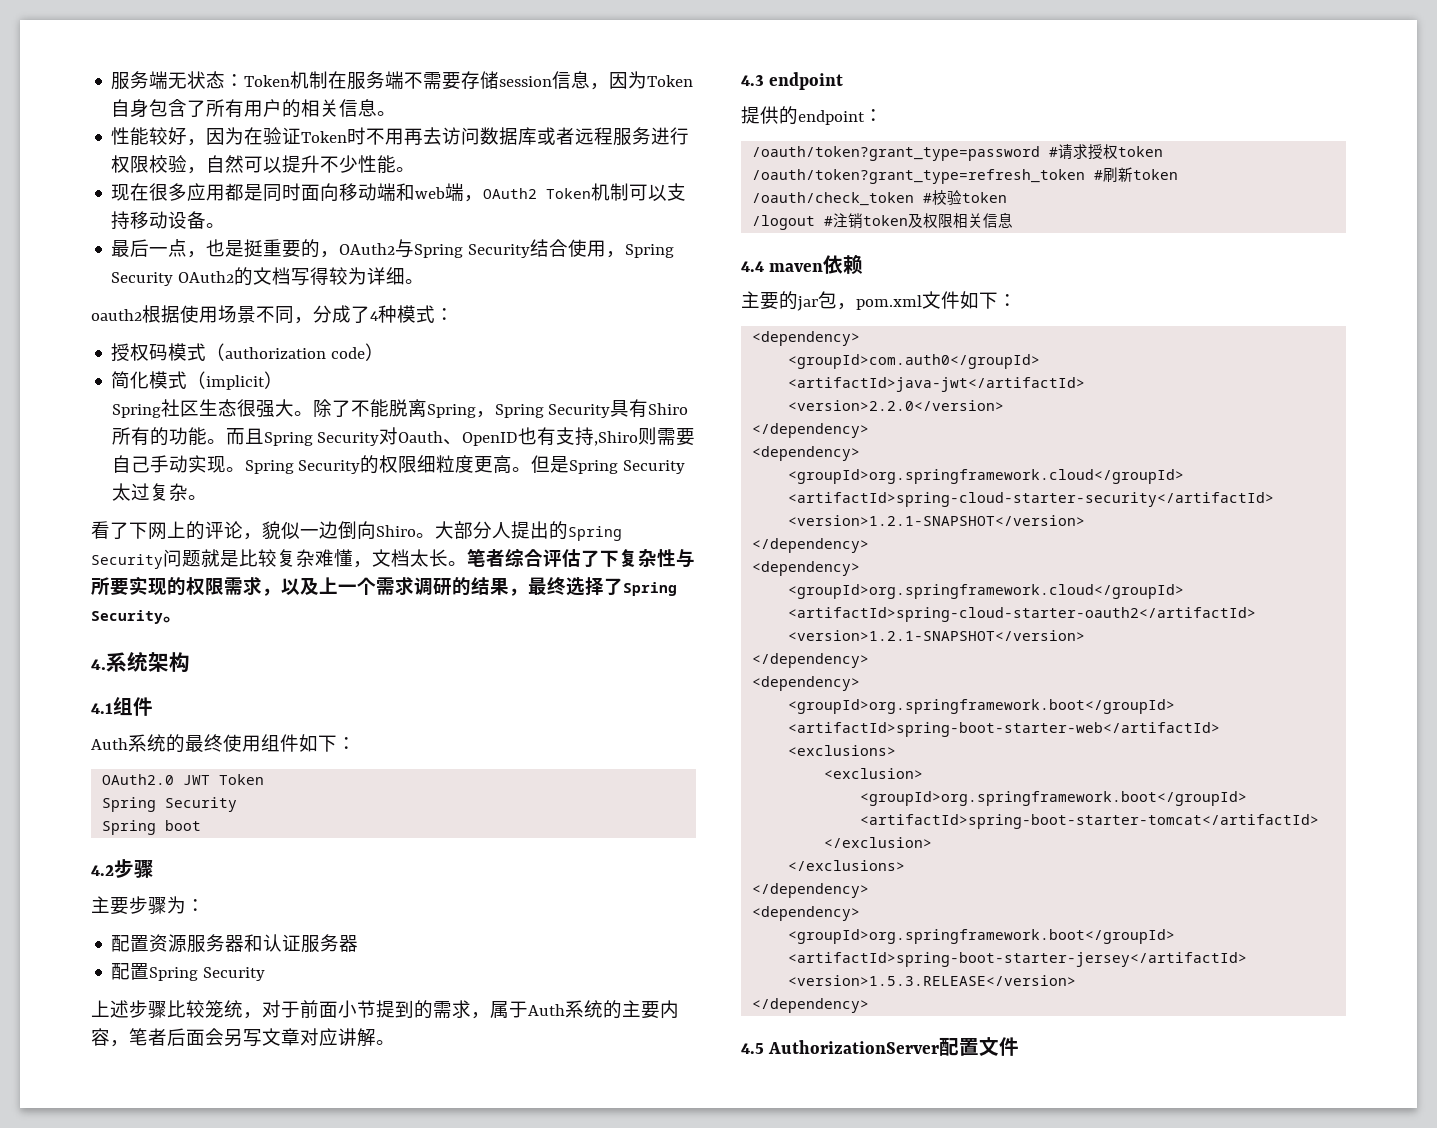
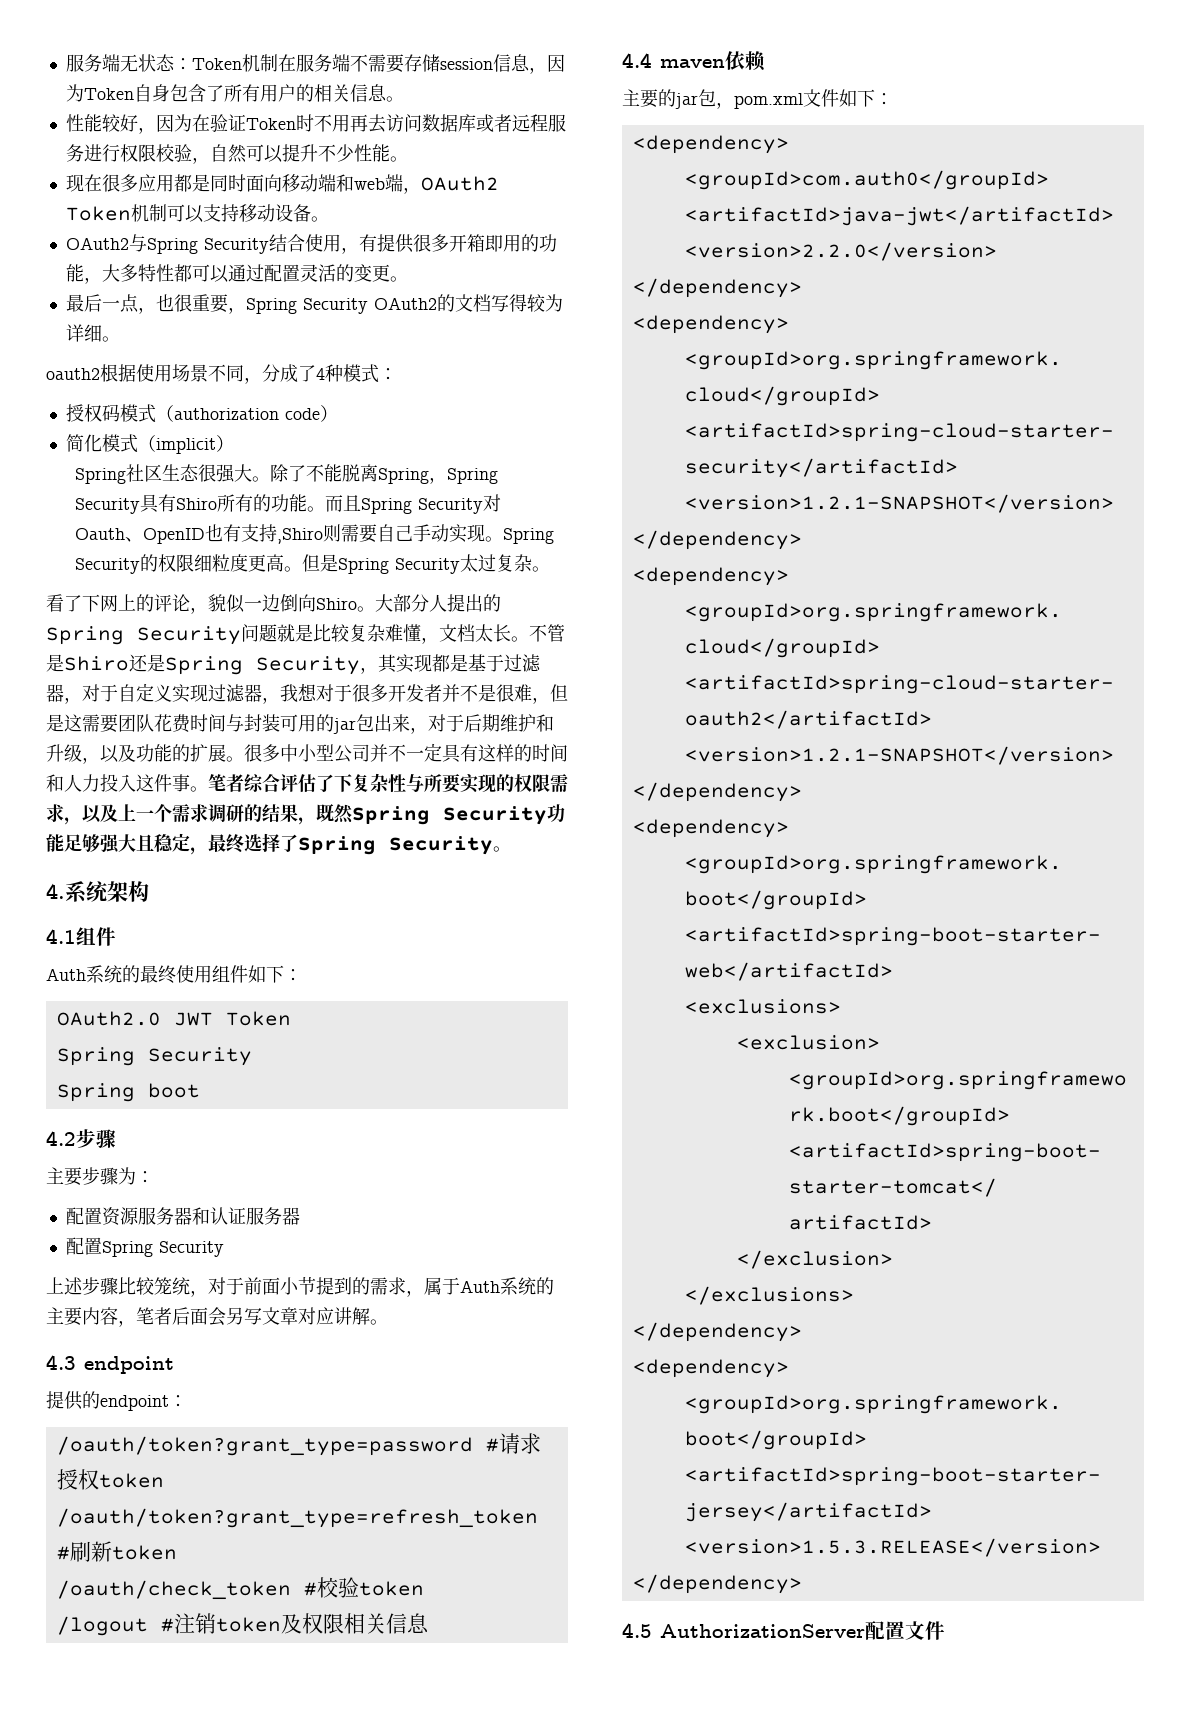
[111,239,340,258] 最后一点，也是挺重要的， -> (329, 219) none
(626, 254) none -> [358,234,557,253] [65,264,408,284] [65,294,246,314] 有提供很多开箱即用的功能，大多特性都可以通过配置灵活的变更。 // 最后一点，也很重要，
(467, 563) none -> [529,624,565,642] [46,654,541,675] [46,683,568,704] [46,714,554,734] [46,743,568,764] [46,774,208,792] 不管是Shiro还是Spring Security，其实现都是基于过滤器，对于自定义实现过滤器，我想对于很多开发者并不是很难，但是这需要团队花费时间与封装可用的jar包出来，对于后期维护和升级，以及功能的扩展。很多中小型公司并不一定具有这样的时间和人力投入这件事。
(528, 592) none -> [316,804,565,825] [46,833,208,855] 既然Spring Security功能足够强大且稳定，

